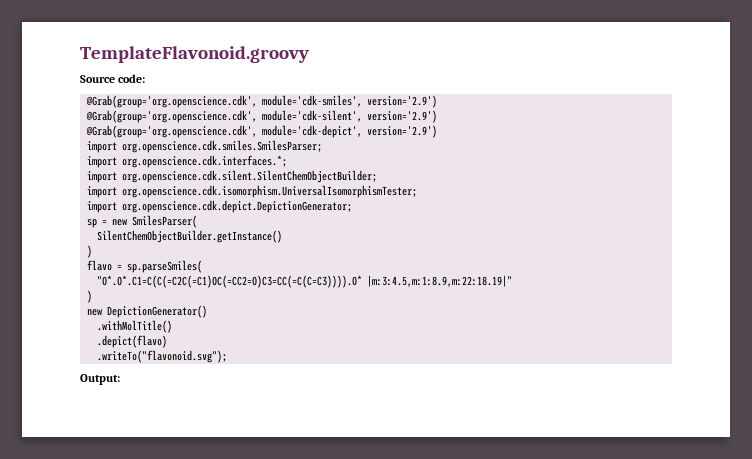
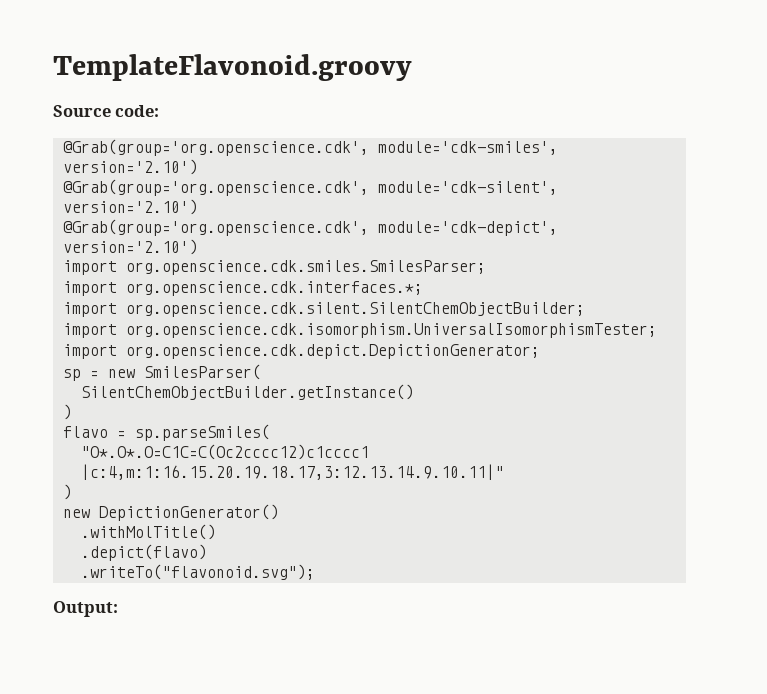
[367,95,438,108] version='2.9') -> [62,159,198,175] version='2.10')
[367,110,438,123] version='2.9') -> [62,199,198,215] version='2.10')
[367,125,438,138] version='2.9') -> [62,239,198,255] version='2.10')
[97,275,513,288] "O*.O*.C1=C(C(=C2C(=C1)OC(=CC2=O)C3=CC(=C(C=C3)))).O* |m:3:4.5,m:1:8.9,m:22:18.19|" -> [80,444,369,460] [80,464,504,480] "O*.O*.O=C1C=C(Oc2cccc12)c1cccc1 |c:4,m:1:16.15.20.19.18.17,3:12.13.14.9.10.11|"

